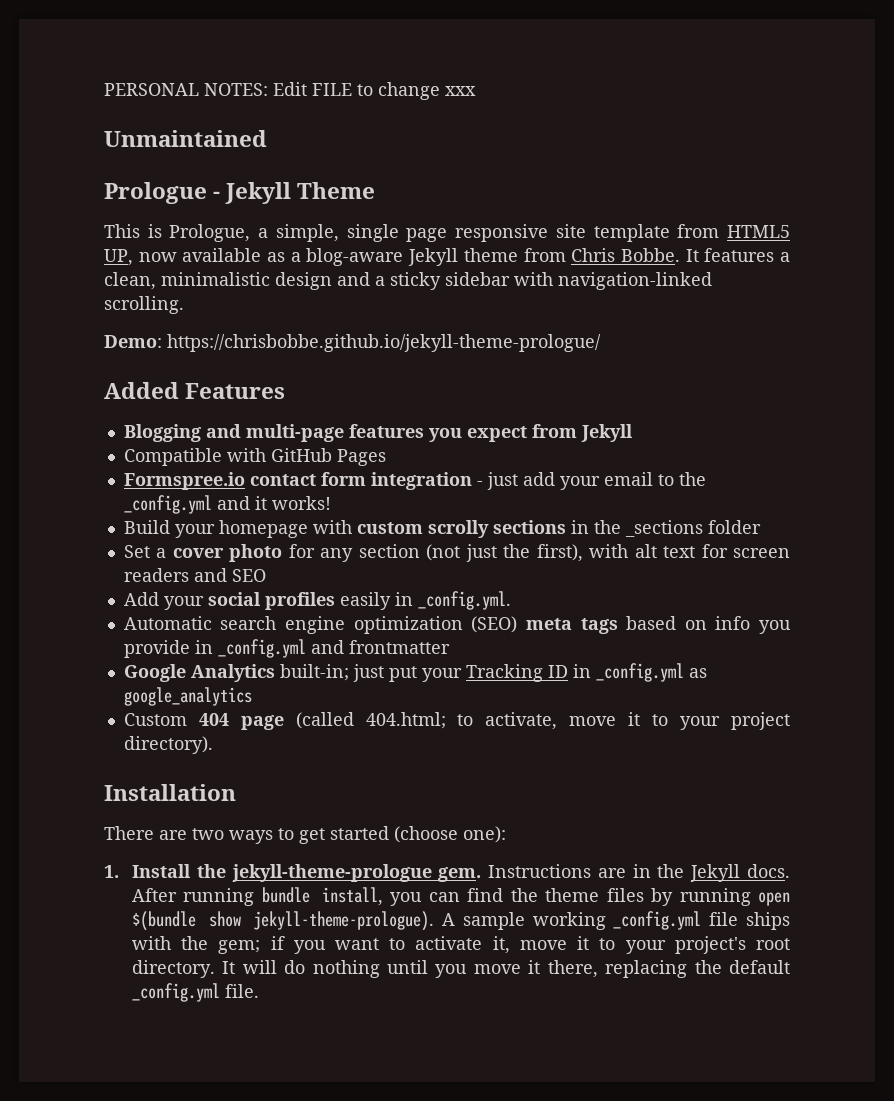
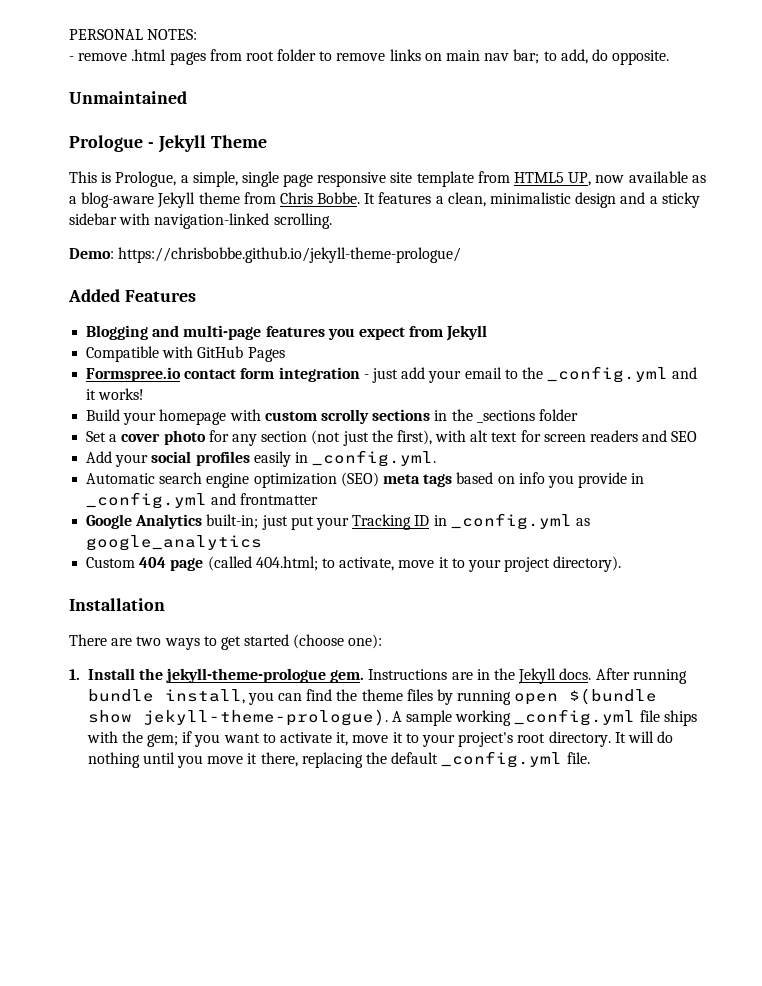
[273,82,476,100] Edit FILE to change xxx -> [69,49,670,65] // - remove .html pages from root folder to remove links on main nav bar; to add, do opposite.

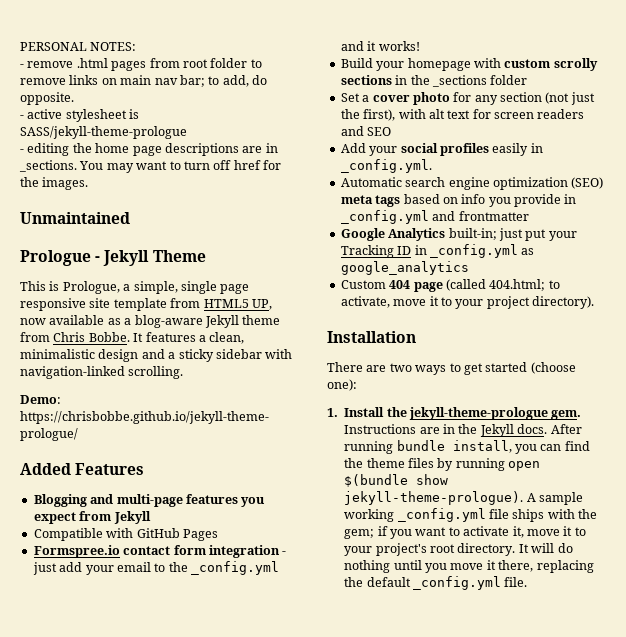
(670, 57) none -> [20,109,140,122] [20,126,187,139] [20,143,278,156] [19,160,281,173] [20,177,89,190] // - active stylesheet is SASS/jekyll-theme-prologue // - editing the home page descriptions are in _sections. You may want to turn off href for the images.

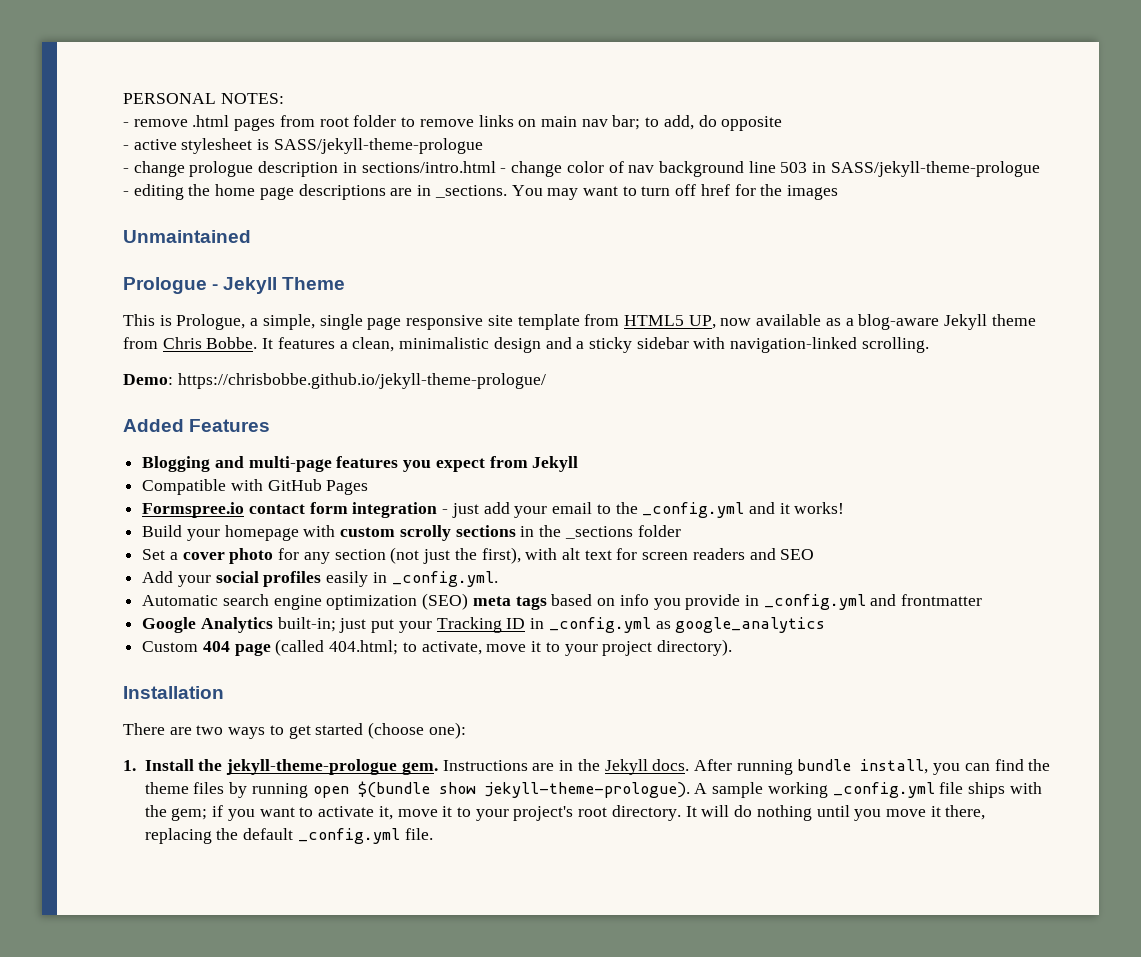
[20,92,74,105] opposite. -> [721,116,783,131] opposite
(187, 132) none -> [123,161,1040,177] // - change prologue description in sections/intro.html - change color of nav background line 503 in SASS/jekyll-theme-prologue
[42,177,89,190] images. -> [787,185,839,200] images

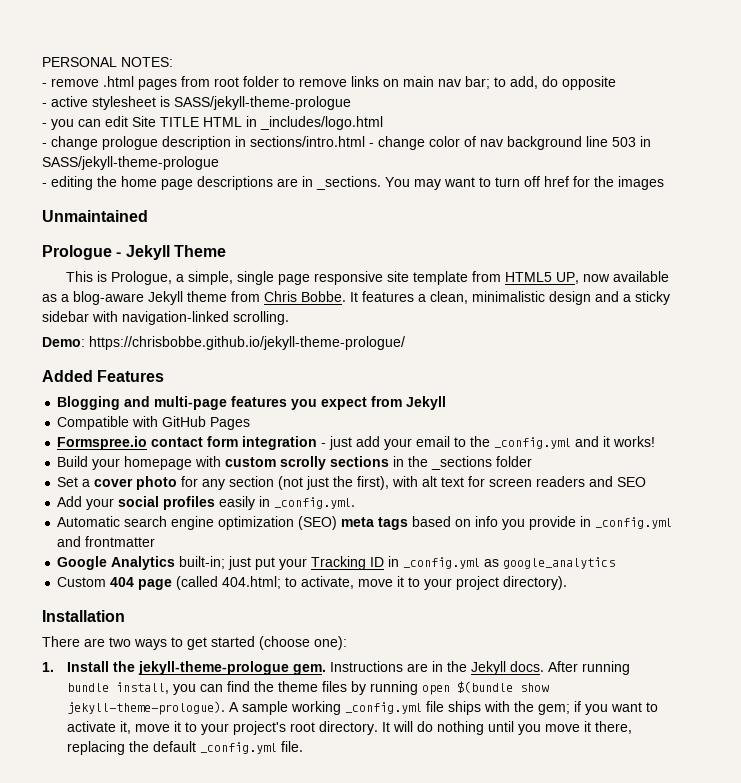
(483, 146) none -> [42,116,383,130] // - you can edit Site TITLE HTML in _includes/logo.html

